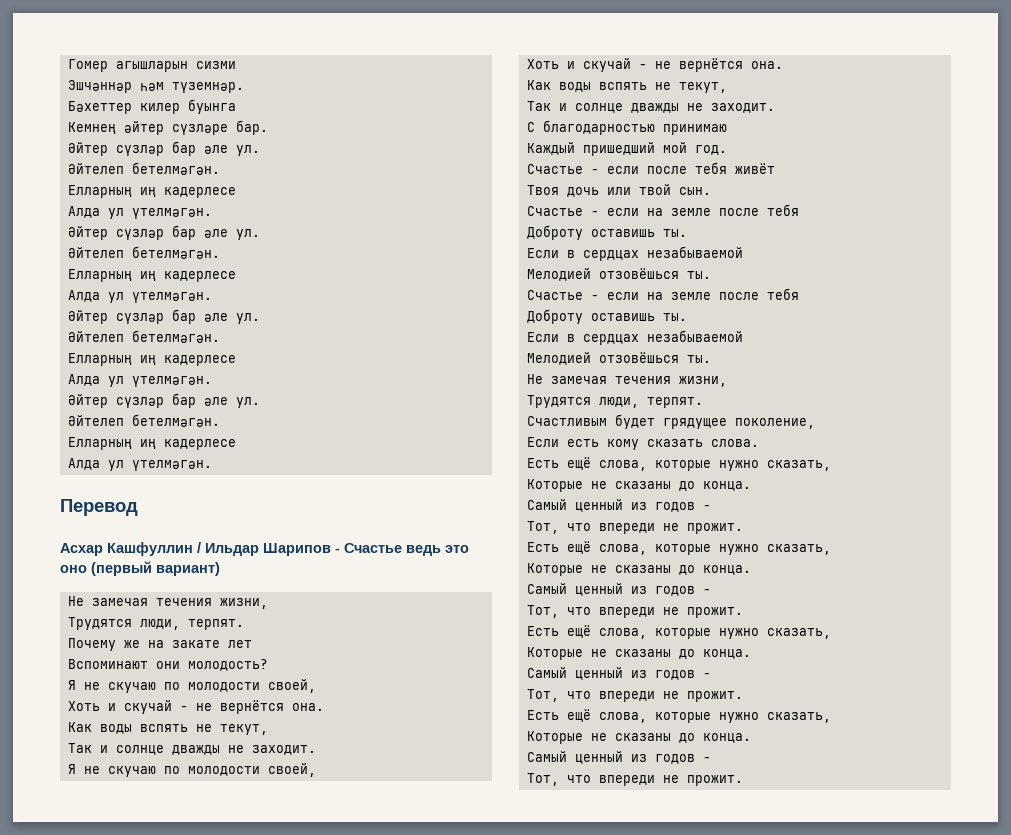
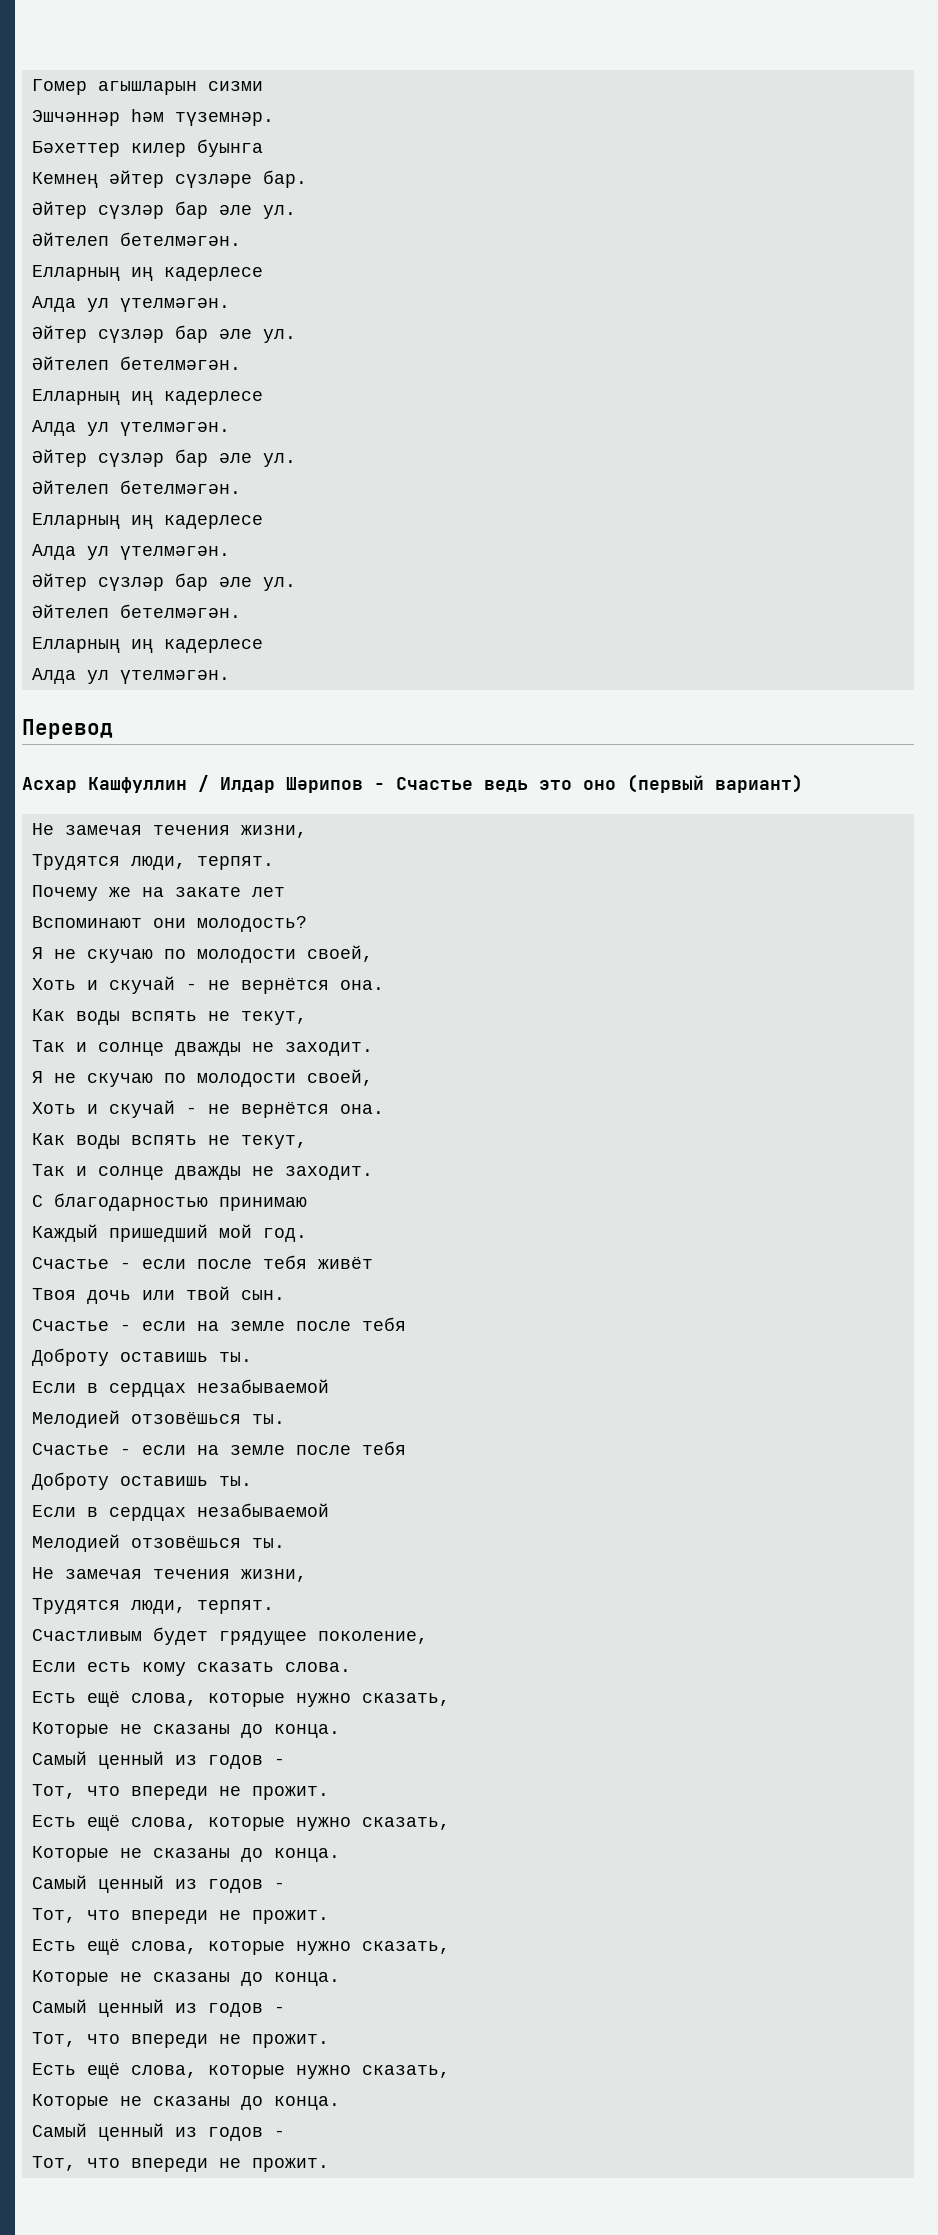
[205,543,331,556] Ильдар Шарипов -> [220,777,363,793] Илдар Шәрипов

